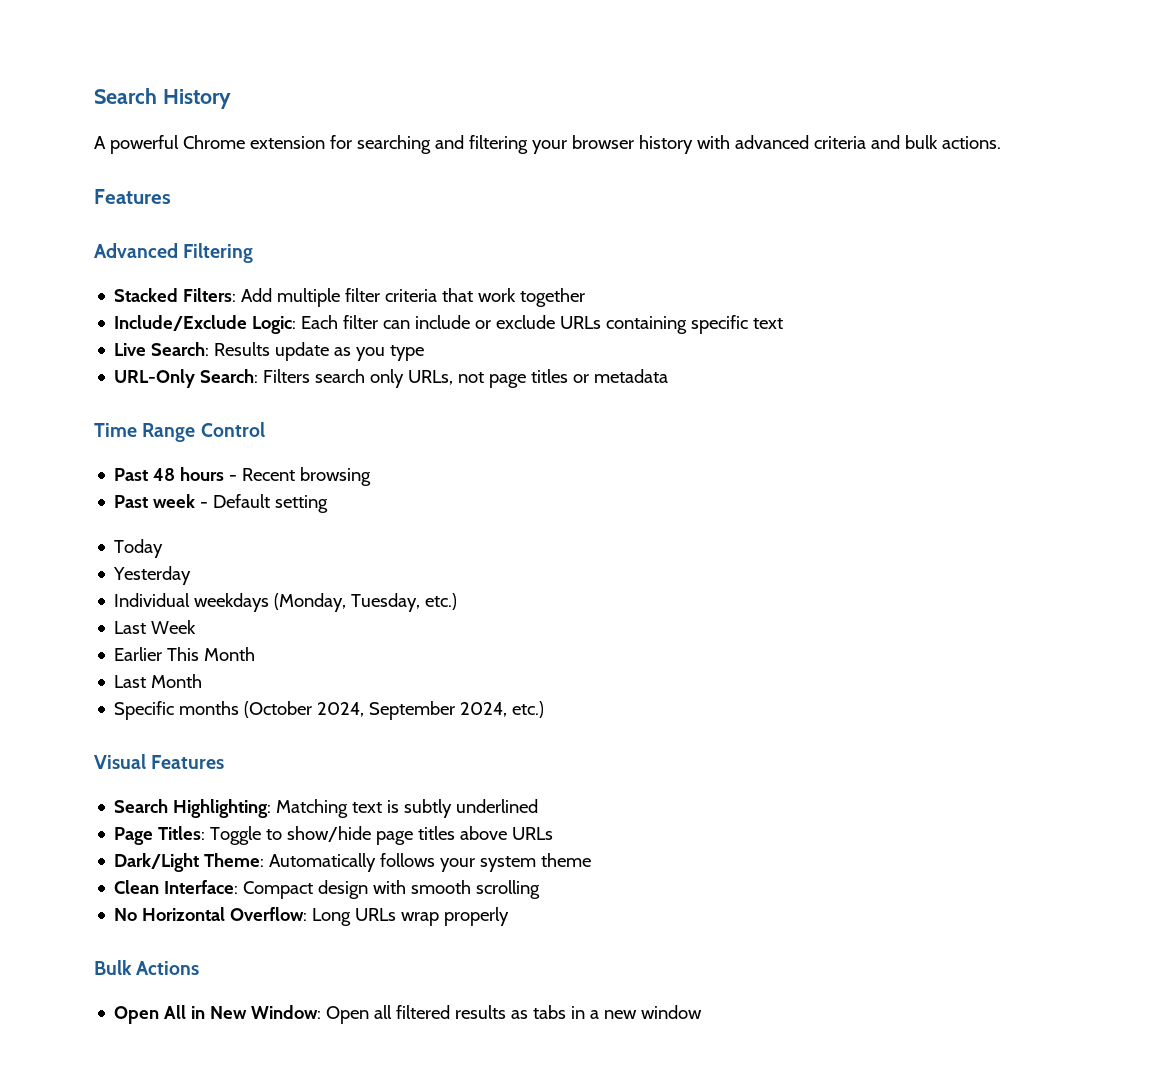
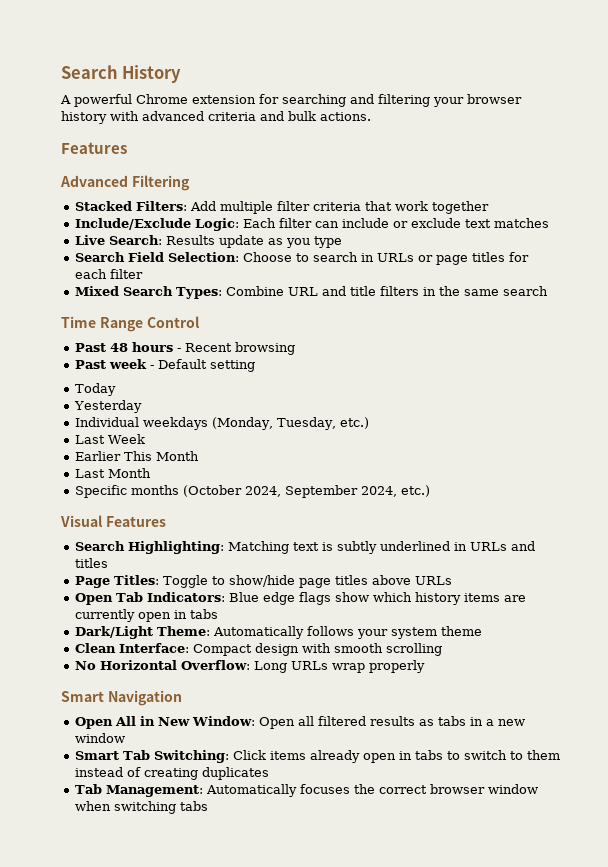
[560,315,784,334] URLs containing specific text -> [465,218,550,228] text matches
[114,369,669,388] URL-Only Search: Filters search only URLs, not page titles or metadata -> [75,252,530,265] [75,269,144,279] [75,286,549,299] Search Field Selection: Choose to search in URLs or page titles for each filter // Mixed Search Types: Combine URL and title filters in the same search
(539, 806) none -> [454,541,536,551] [75,558,109,568] in URLs and titles
(554, 833) none -> [75,592,527,605] [75,609,219,622] // Open Tab Indicators: Blue edge flags show which history items are currently open in tabs
[94,960,200,975] Bulk Actions -> [61,690,182,706] Smart Navigation
(703, 1012) none -> [75,750,561,763] [75,767,270,780] [75,784,539,797] [75,801,209,814] // Smart Tab Switching: Click items already open in tabs to switch to them instead of creating duplicates // Tab Management: Automatically focuses the correct browser window when switching tabs

